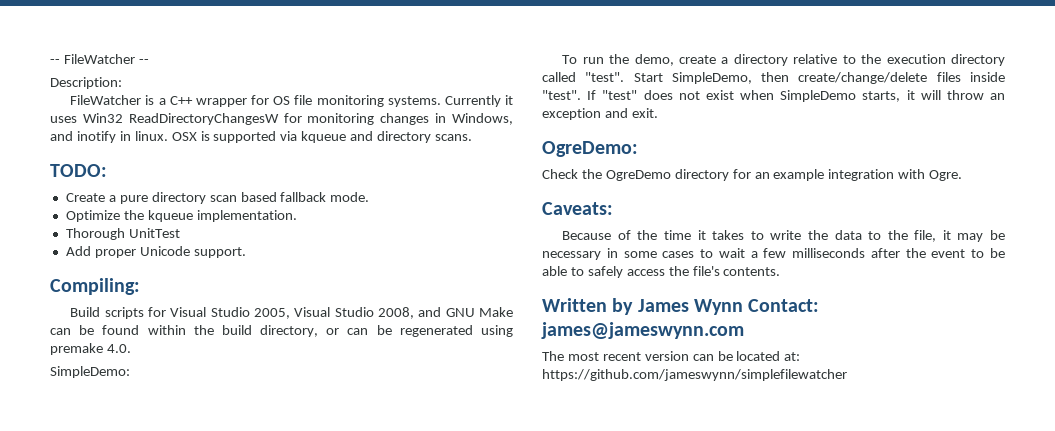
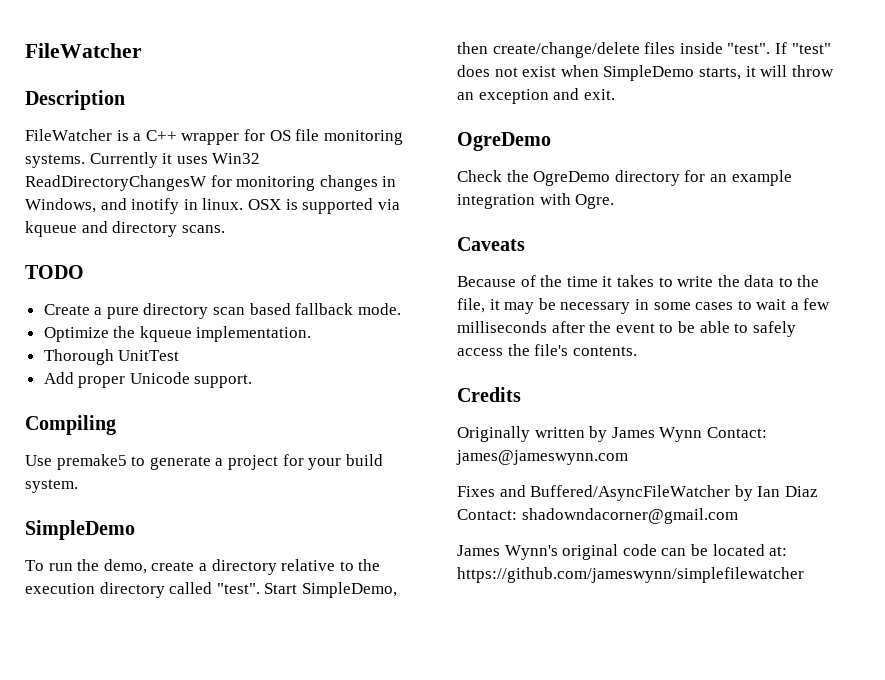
[50,54,149,64] [50,77,122,89] -- FileWatcher -- // Description: -> [25,43,142,58] [25,90,125,110] FileWatcher // Description
[50,164,107,177] TODO: -> [25,265,84,279] TODO
[50,278,140,295] [70,307,513,319] [50,325,513,337] [50,343,131,355] [50,366,130,378] Compiling: // Build scripts for Visual Studio 2005, Visual Studio 2008, and GNU Make can be found within the build directory, or can be regenerated using premake 4.0. // SimpleDemo: -> [25,415,116,435] [25,454,383,470] [25,479,78,493] [25,520,135,540] Compiling // Use premake5 to generate a project for your build system. // SimpleDemo
[542,141,638,157] OgreDemo: -> [457,132,551,151] OgreDemo
[542,202,613,215] Caveats: -> [457,237,525,251] Caveats
[542,298,607,312] Written -> [457,387,521,402] [457,426,585,442] Credits // Originally written
[542,351,689,361] The most recent version -> [457,485,818,501] [457,508,738,524] [457,544,657,560] Fixes and Buffered/AsyncFileWatcher by Ian Diaz Contact: shadowndacorner@gmail.com // James Wynn's original code

